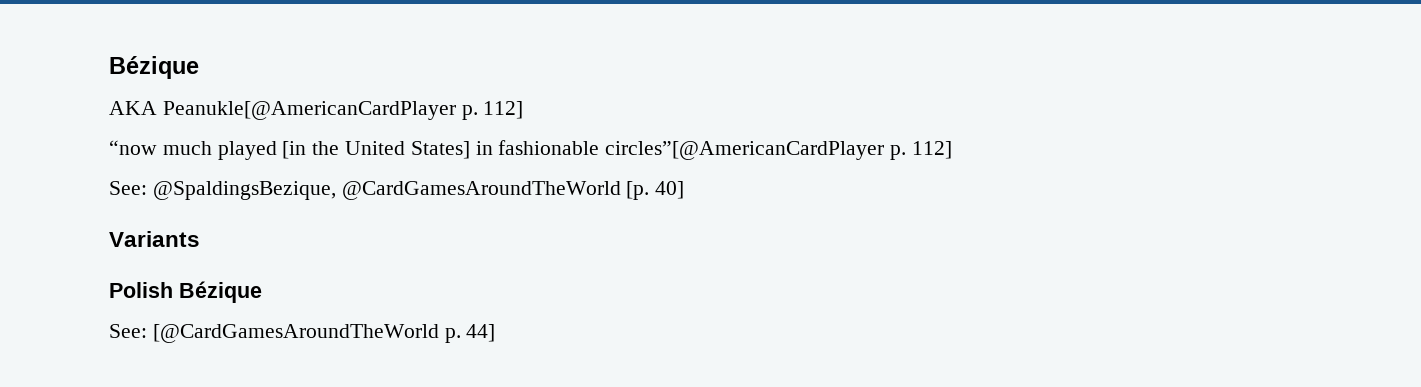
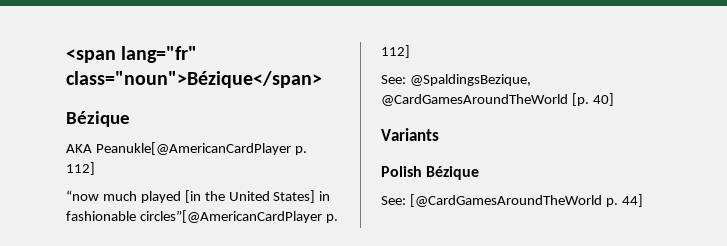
(109, 67) none -> [66,46,198,63] [66,71,322,88] <span lang="fr" class="noun">Bézique</span> //

